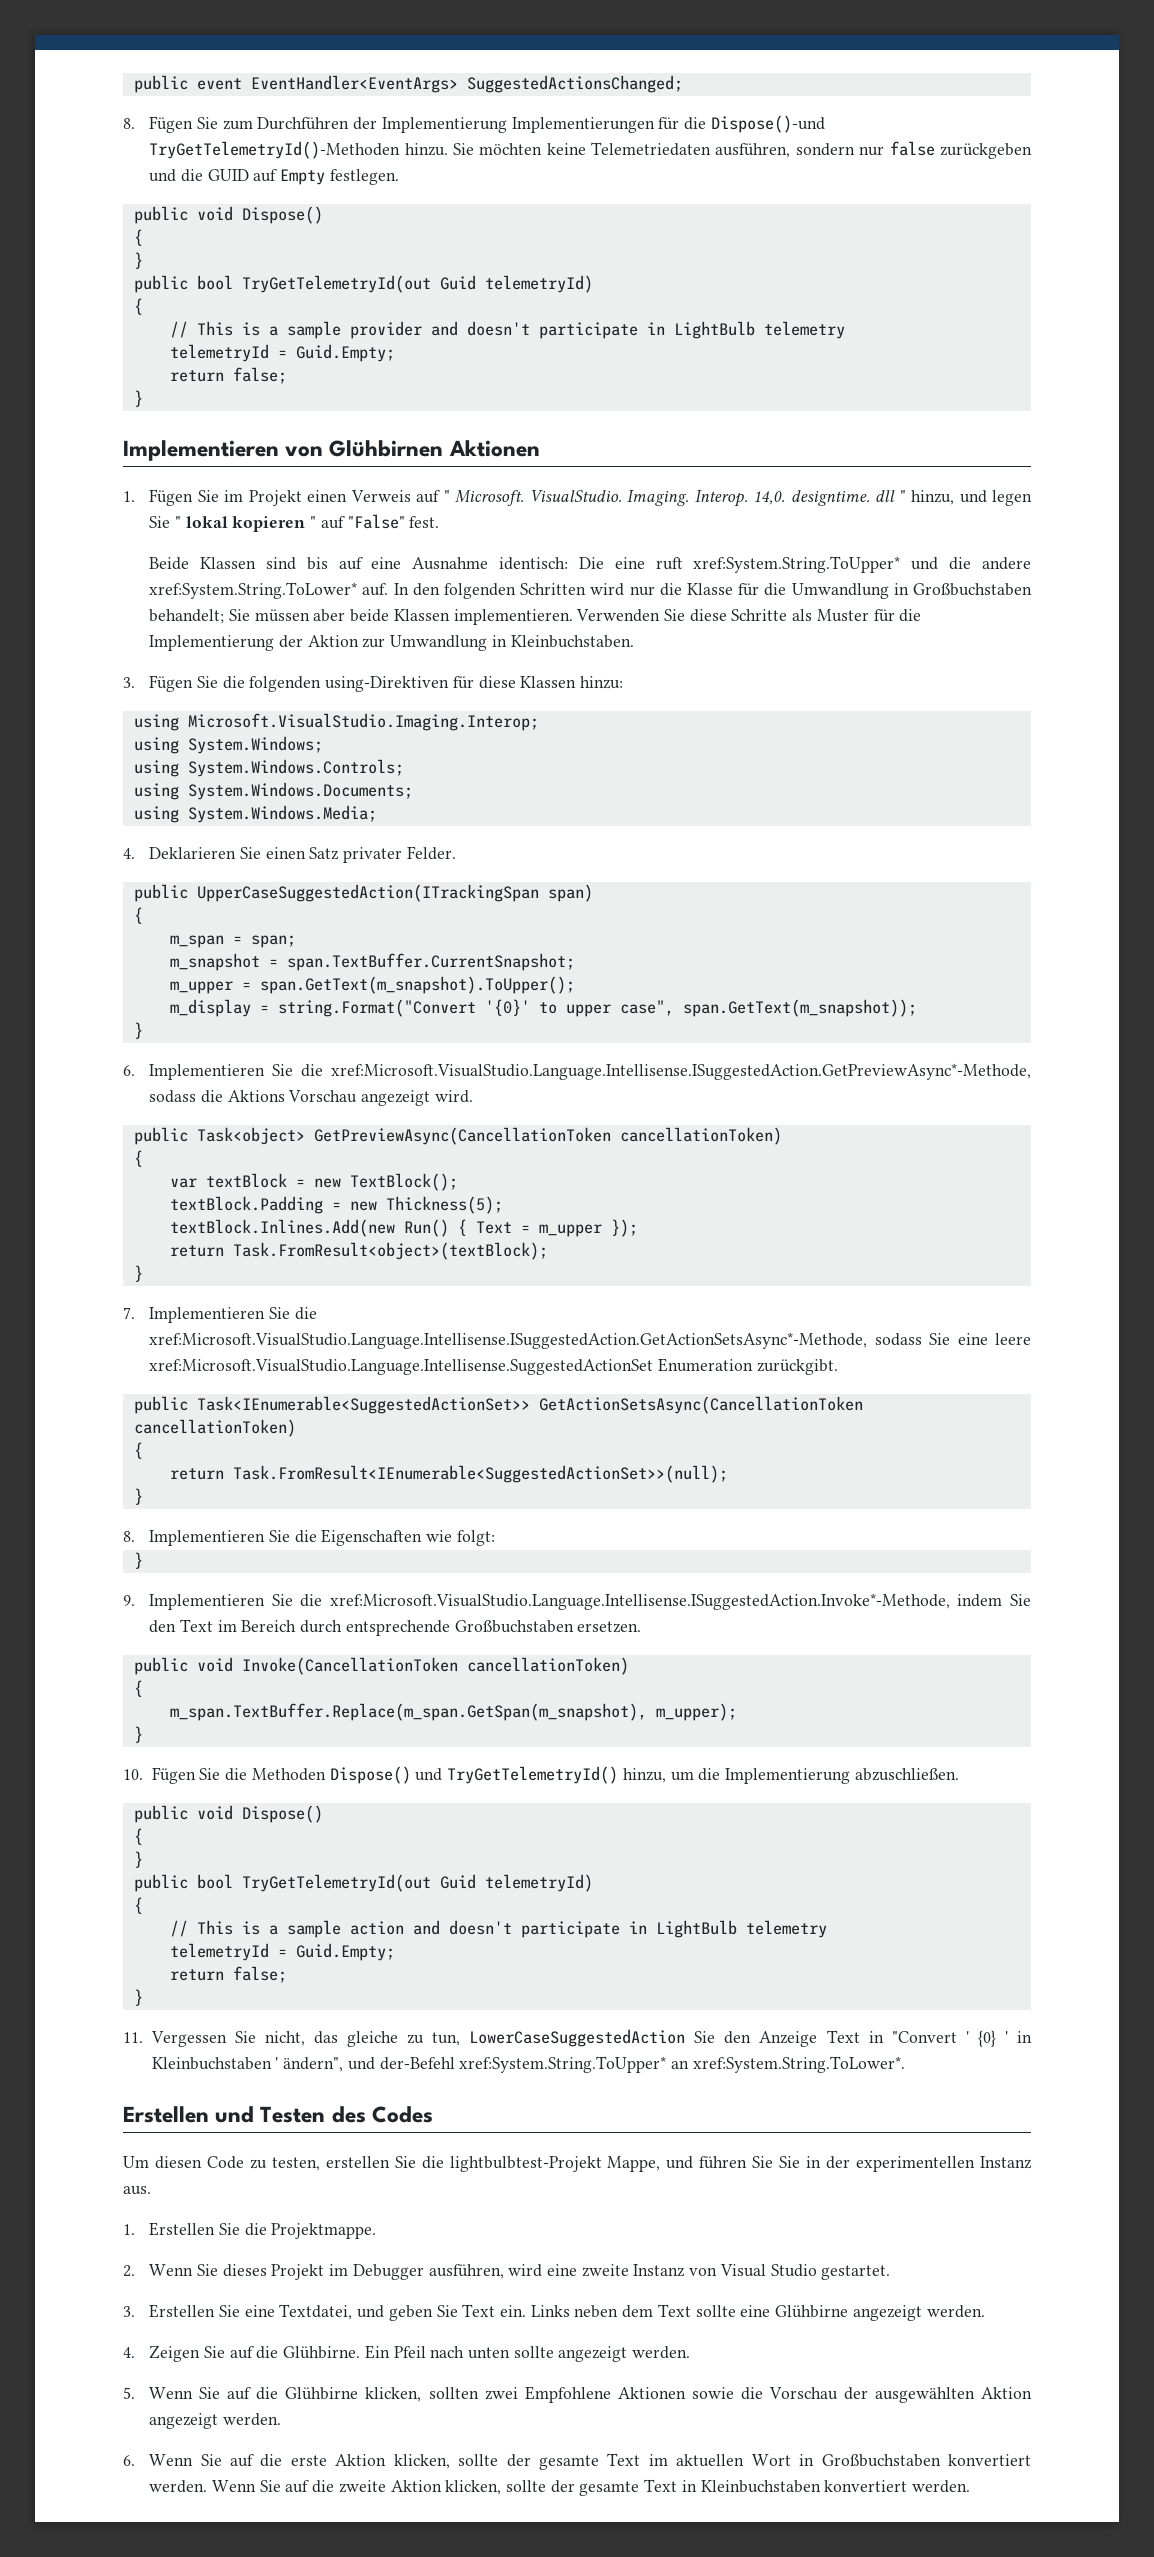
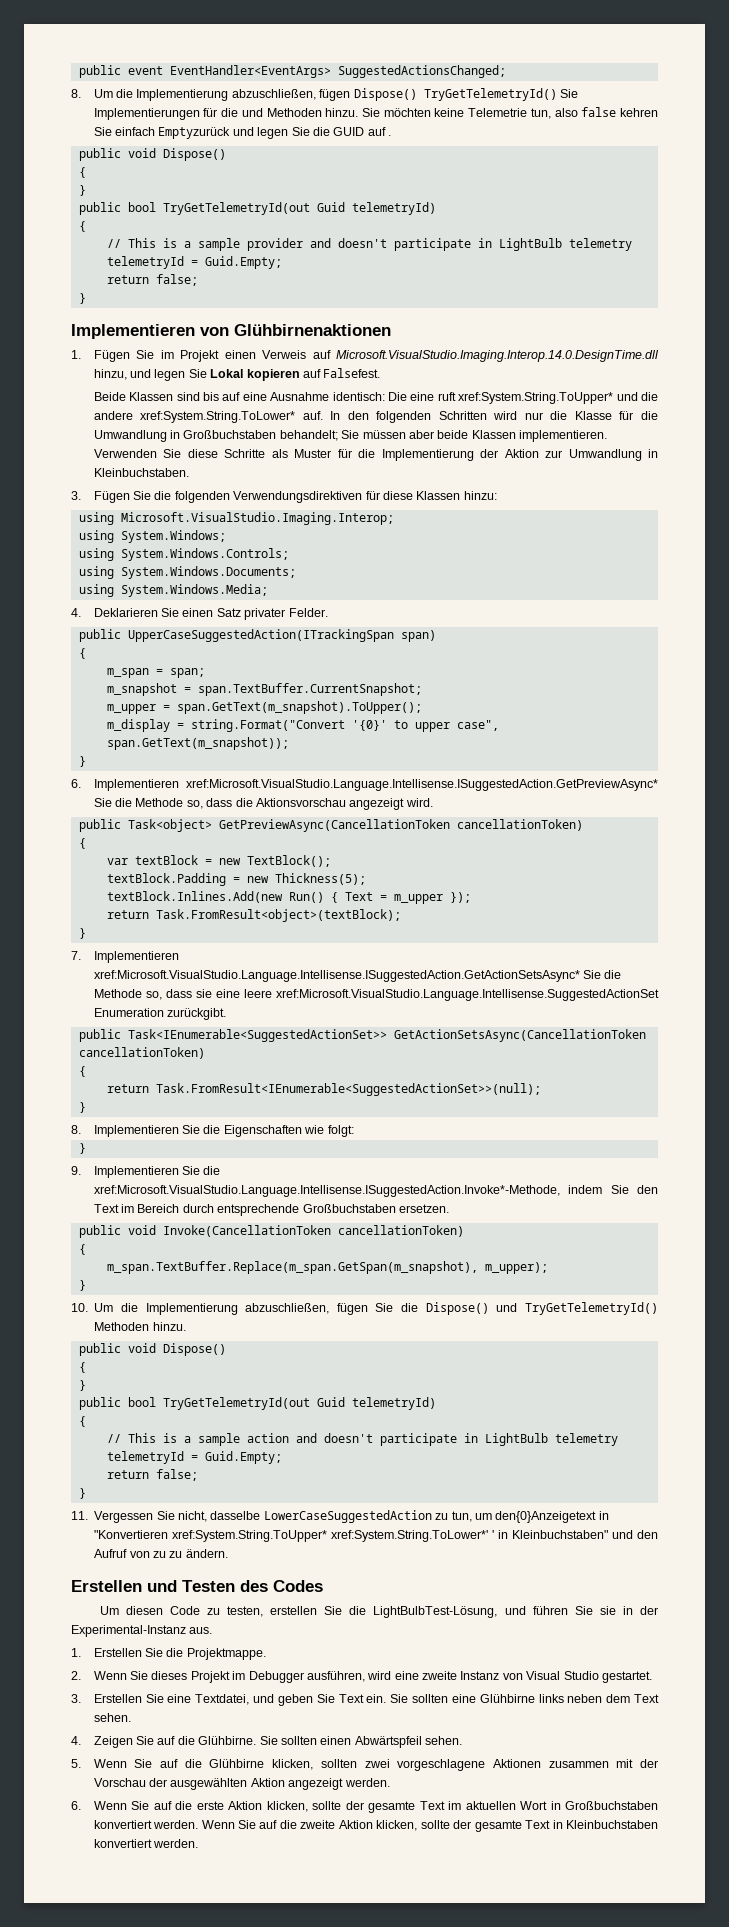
[149,116,507,133] Fügen Sie zum Durchführen der Implementierung -> [93,88,578,101] Um die Implementierung abzuschließen, fügen Dispose() TryGetTelemetryId() Sie
[710,115,825,133] [149,141,401,159] Dispose()-und TryGetTelemetryId()-Methoden -> [241,108,322,117] und Methoden
[591,141,1032,159] [149,169,177,182] Telemetriedaten ausführen, sondern nur false zurückgeben und -> [468,107,658,119] [93,127,310,139] Telemetrie tun, also false kehren Sie einfach Emptyzurück und legen Sie
[280,169,399,185] Empty festlegen. -> [388,135,392,136] .
[329,440,540,457] Glühbirnen Aktionen -> [234,324,391,336] Glühbirnenaktionen
[443,490,1032,507] [149,514,440,532] " Microsoft. VisualStudio. Imaging. Interop. 14,0. designtime. dll " hinzu, und legen Sie " lokal kopieren " auf "False" fest. -> [336,350,659,362] [93,368,381,381] Microsoft.VisualStudio.Imaging.Interop.14.0.DesignTime.dll hinzu, und legen Sie Lokal kopieren auf Falsefest.
[325,676,450,692] using-Direktiven -> [233,491,363,503] Verwendungsdirektiven
[272,1063,1031,1080] [149,1090,358,1103] Sie die xref:Microsoft.VisualStudio.Language.Intellisense.ISuggestedAction.GetPreviewAsync*-Methode, sodass die Aktions Vorschau -> [186,779,658,791] [93,798,346,809] xref:Microsoft.VisualStudio.Language.Intellisense.ISuggestedAction.GetPreviewAsync* Sie die Methode so, dass die Aktionsvorschau
[268,1307,317,1320] [149,1332,951,1349] Sie die xref:Microsoft.VisualStudio.Language.Intellisense.ISuggestedAction.GetActionSetsAsync*-Methode, sodass Sie -> [93,970,622,982] [93,989,212,1000] xref:Microsoft.VisualStudio.Language.Intellisense.ISuggestedAction.GetActionSetsAsync* Sie die Methode so, dass sie
[151,1767,326,1784] Fügen Sie die Methoden -> [94,1303,419,1315] Um die Implementierung abzuschließen, fügen Sie die
[622,1768,959,1784] hinzu, um die Implementierung abzuschließen. -> [94,1322,186,1331] Methoden hinzu.
[313,2029,1033,2047] [151,2056,905,2073] das gleiche zu tun, LowerCaseSuggestedAction Sie den Anzeige Text in "Convert ' {0} ' in Kleinbuchstaben ' ändern", und der-Befehl xref:System.String.ToUpper* an xref:System.String.ToLower*. -> [210,1510,609,1523] [94,1530,658,1542] [94,1549,228,1558] dasselbe LowerCaseSuggestedAction zu tun, um den{0}Anzeigetext in "Konvertieren xref:System.String.ToUpper* xref:System.String.ToLower*' ' in Kleinbuchstaben" und den Aufruf von zu zu ändern.
[449,2156,661,2172] lightbulbtest-Projekt Mappe, -> [373,1606,498,1618] LightBulbTest-Lösung,
[779,2156,801,2168] Sie -> [599,1606,616,1615] sie
[856,2156,1033,2172] experimentellen Instanz -> [71,1625,186,1637] Experimental-Instanz
[530,2304,985,2321] Links neben dem Text sollte eine Glühbirne angezeigt werden. -> [390,1694,659,1703] [93,1713,131,1722] Sie sollten eine Glühbirne links neben dem Text sehen.
[364,2345,691,2362] Ein Pfeil nach unten sollte angezeigt werden. -> [259,1736,463,1748] Sie sollten einen Abwärtspfeil sehen.
[524,2386,763,2403] Empfohlene Aktionen sowie die -> [397,1759,658,1771] vorgeschlagene Aktionen zusammen mit der

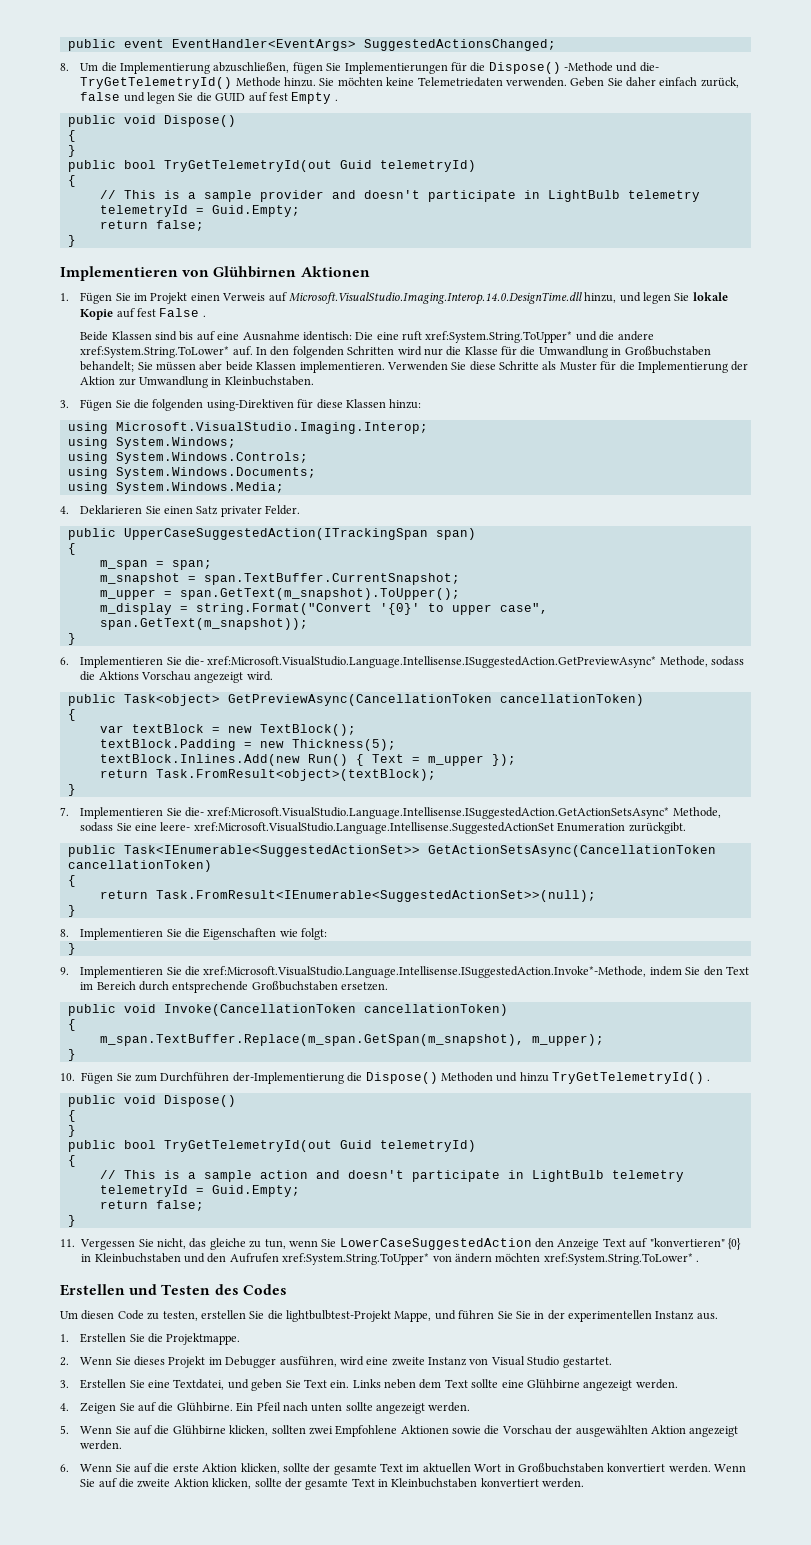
[353,88,557,101] Dispose() TryGetTelemetryId() -> (323, 68) none
[241,107,658,119] [93,127,231,139] und Methoden hinzu. Sie möchten keine Telemetrie tun, also false kehren Sie einfach Emptyzurück -> [488,62,659,74] [80,77,739,89] [80,92,121,101] Dispose() -Methode und die- TryGetTelemetryId() Methode hinzu. Sie möchten keine Telemetriedaten verwenden. Geben Sie daher einfach zurück, false
(386, 131) none -> [268,92,332,104] fest Empty
[234,324,391,336] Glühbirnenaktionen -> [213,266,370,278] Glühbirnen Aktionen
[210,368,381,381] Lokal kopieren auf Falsefest. -> [692,292,728,301] [80,308,206,320] lokale Kopie auf fest False .
[233,491,363,503] Verwendungsdirektiven -> [206,399,294,411] using-Direktiven
[186,779,658,791] [93,798,346,809] xref:Microsoft.VisualStudio.Language.Intellisense.ISuggestedAction.GetPreviewAsync* Sie die Methode so, dass die Aktionsvorschau -> [166,656,745,668] [80,671,192,681] Sie die- xref:Microsoft.VisualStudio.Language.Intellisense.ISuggestedAction.GetPreviewAsync* Methode, sodass die Aktions Vorschau
[93,970,622,982] [93,989,272,1000] xref:Microsoft.VisualStudio.Language.Intellisense.ISuggestedAction.GetActionSetsAsync* Sie die Methode so, dass sie eine leere -> [166,807,721,819] [80,822,191,832] Sie die- xref:Microsoft.VisualStudio.Language.Intellisense.ISuggestedAction.GetActionSetsAsync* Methode, sodass Sie eine leere-
[94,1302,659,1315] [94,1322,186,1331] Um die Implementierung abzuschließen, fügen Sie die Dispose() und TryGetTelemetryId() Methoden hinzu. -> [81,1072,711,1084] Fügen Sie zum Durchführen der-Implementierung die Dispose() Methoden und hinzu TryGetTelemetryId() .
[210,1510,609,1523] [94,1530,658,1542] [94,1549,228,1558] dasselbe LowerCaseSuggestedAction zu tun, um den{0}Anzeigetext in "Konvertieren xref:System.String.ToUpper* xref:System.String.ToLower*' ' in Kleinbuchstaben" und den Aufruf von zu zu ändern. -> [189,1238,741,1250] [81,1253,699,1265] das gleiche zu tun, wenn Sie LowerCaseSuggestedAction den Anzeige Text auf "konvertieren" {0} in Kleinbuchstaben und den Aufrufen xref:System.String.ToUpper* von ändern möchten xref:System.String.ToLower* .
[373,1606,498,1618] LightBulbTest-Lösung, -> [286,1310,432,1322] lightbulbtest-Projekt Mappe,
[599,1606,616,1615] sie -> [515,1311,531,1319] Sie
[71,1625,186,1637] Experimental-Instanz -> [568,1310,695,1322] experimentellen Instanz
[390,1694,659,1703] [93,1713,131,1722] Sie sollten eine Glühbirne links neben dem Text sehen. -> [352,1379,678,1391] Links neben dem Text sollte eine Glühbirne angezeigt werden.
[259,1736,463,1748] Sie sollten einen Abwärtspfeil sehen. -> [236,1402,471,1414] Ein Pfeil nach unten sollte angezeigt werden.
[397,1759,658,1771] vorgeschlagene Aktionen zusammen mit der -> [335,1425,500,1437] Empfohlene Aktionen sowie die

